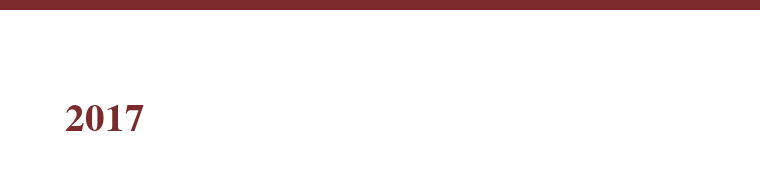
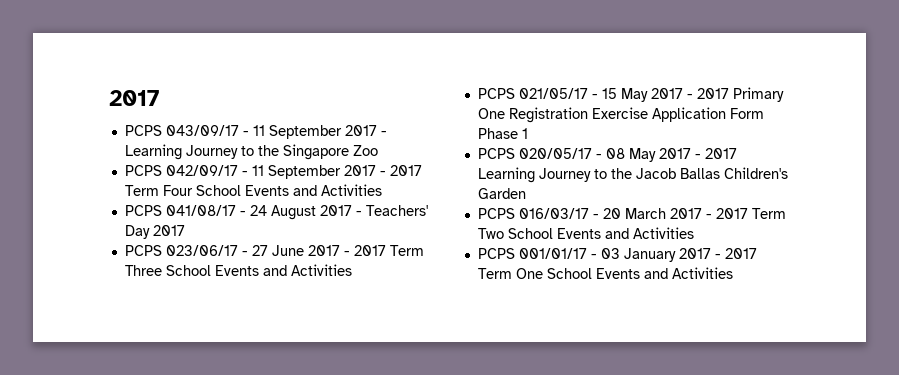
[65,105,145,131] 2017 -> [109,90,159,106] [124,125,387,139] [124,144,378,160] [124,165,422,179] [124,184,382,196] [124,205,428,220] [124,225,185,239] [124,245,424,256] [124,264,352,276] [477,87,784,102] [477,107,764,123] [477,128,528,139] [477,148,737,162] [477,167,788,183] [477,188,526,199] [477,208,786,219] [477,227,694,239] [477,248,757,262] [477,267,733,279] 2017 // PCPS 043/09/17 - 11 September 2017 - Learning Journey to the Singapore Zoo // PCPS 042/09/17 - 11 September 2017 - 2017 Term Four School Events and Activities // PCPS 041/08/17 - 24 August 2017 - Teachers' Day 2017 // PCPS 023/06/17 - 27 June 2017 - 2017 Term Three School Events and Activities // PCPS 021/05/17 - 15 May 2017 - 2017 Primary One Registration Exercise Application Form Phase 1 // PCPS 020/05/17 - 08 May 2017 - 2017 Learning Journey to the Jacob Ballas Children's Garden // PCPS 016/03/17 - 20 March 2017 - 2017 Term Two School Events and Activities // PCPS 001/01/17 - 03 January 2017 - 2017 Term One School Events and Activities

